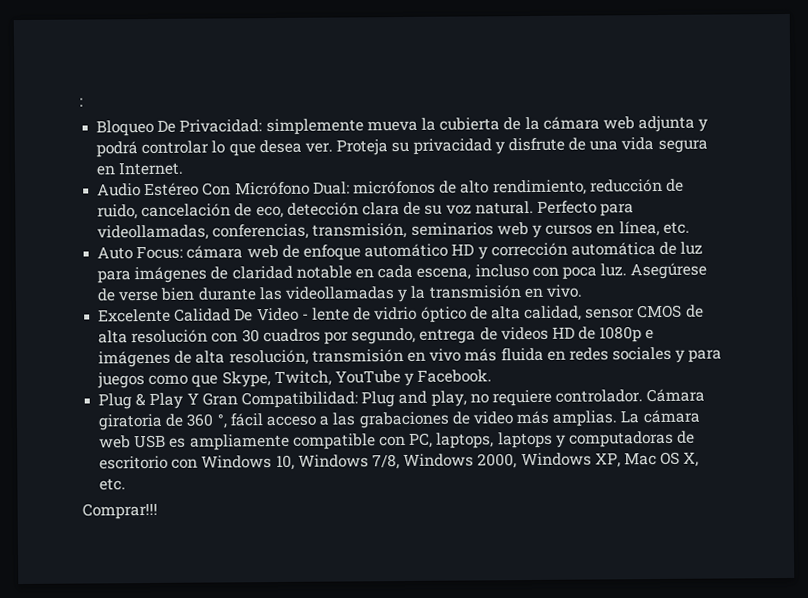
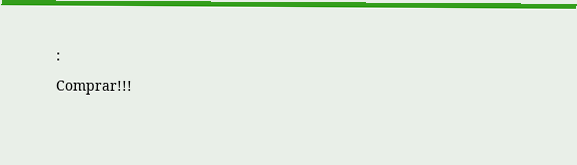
[96,115,709,137] [96,137,708,158] [96,161,185,176] [97,178,684,197] [97,200,635,220] [97,220,690,241] [97,241,704,261] [97,262,708,284] [97,284,582,303] [98,304,704,323] [98,326,655,345] [98,346,723,368] [97,369,493,389] [98,388,706,410] [98,409,700,431] [99,430,696,451] [99,451,700,471] [99,478,127,491] // Bloqueo De Privacidad: simplemente mueva la cubierta de la cámara web adjunta y podrá controlar lo que desea ver. Proteja su privacidad y disfrute de una vida segura en Internet. // Audio Estéreo Con Micrófono Dual: micrófonos de alto rendimiento, reducción de ruido, cancelación de eco, detección clara de su voz natural. Perfecto para videollamadas, conferencias, transmisión, seminarios web y cursos en línea, etc. // Auto Focus: cámara web de enfoque automático HD y corrección automática de luz para imágenes de claridad notable en cada escena, incluso con poca luz. Asegúrese de verse bien durante las videollamadas y la transmisión en vivo. // Excelente Calidad De Video - lente de vidrio óptico de alta calidad, sensor CMOS de alta resolución con 30 cuadros por segundo, entrega de videos HD de 1080p e imágenes de alta resolución, transmisión en vivo más fluida en redes sociales y para juegos como que Skype, Twitch, YouTube y Facebook. // Plug & Play Y Gran Compatibilidad: Plug and play, no requiere controlador. Cámara giratoria de 360 °, fácil acceso a las grabaciones de video más amplias. La cámara web USB es ampliamente compatible con PC, laptops, laptops y computadoras de escritorio con Windows 10, Windows 7/8, Windows 2000, Windows XP, Mac OS X, etc. -> (61, 56) none

